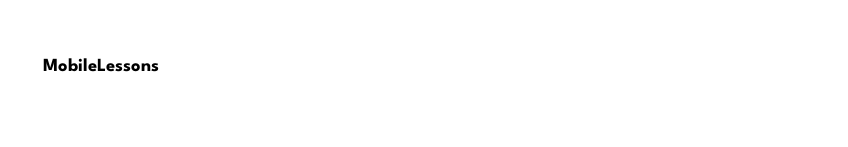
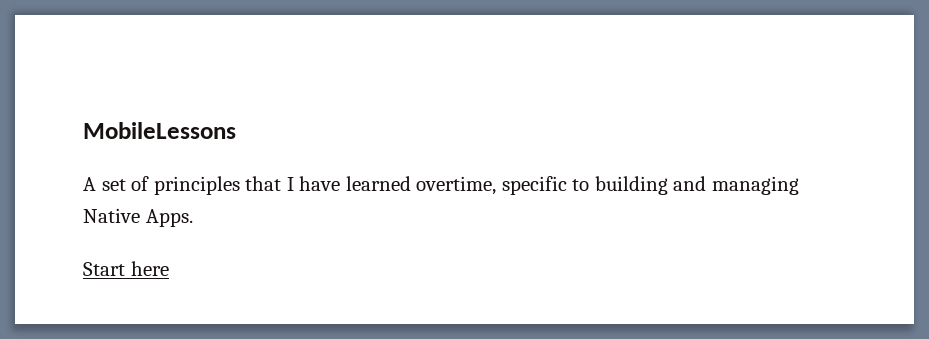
(159, 65) none -> [83,176,799,195] [83,208,193,227] [83,261,169,276] // A set of principles that I have learned overtime, specific to building and managing Native Apps. // Start here

